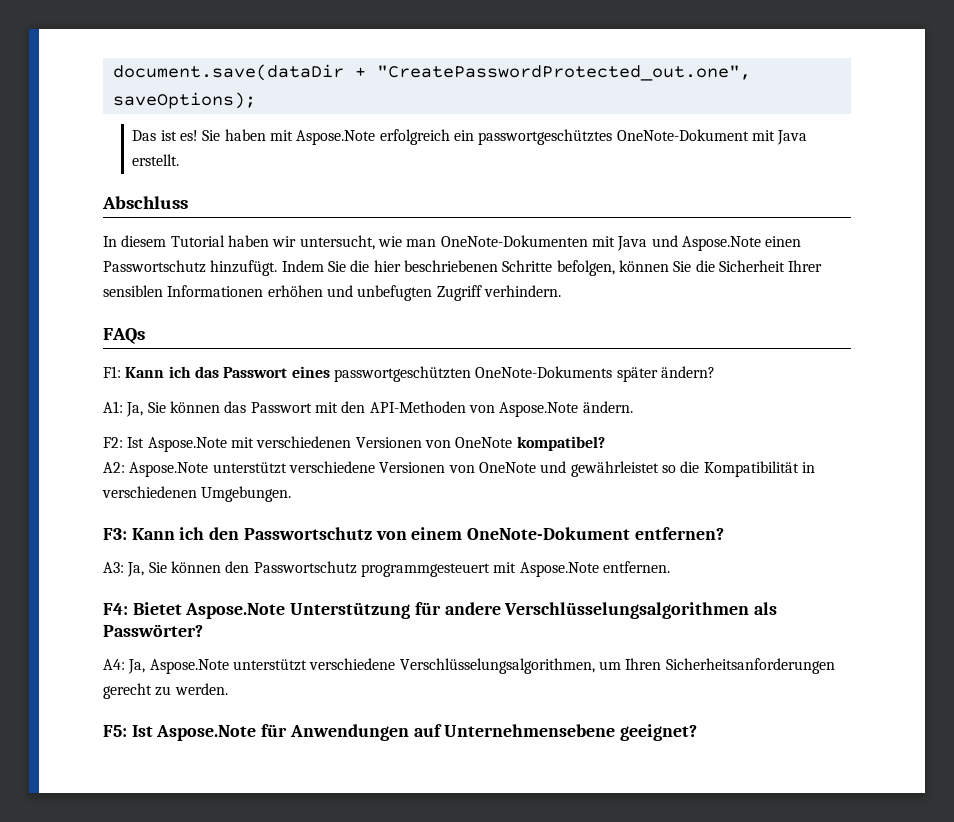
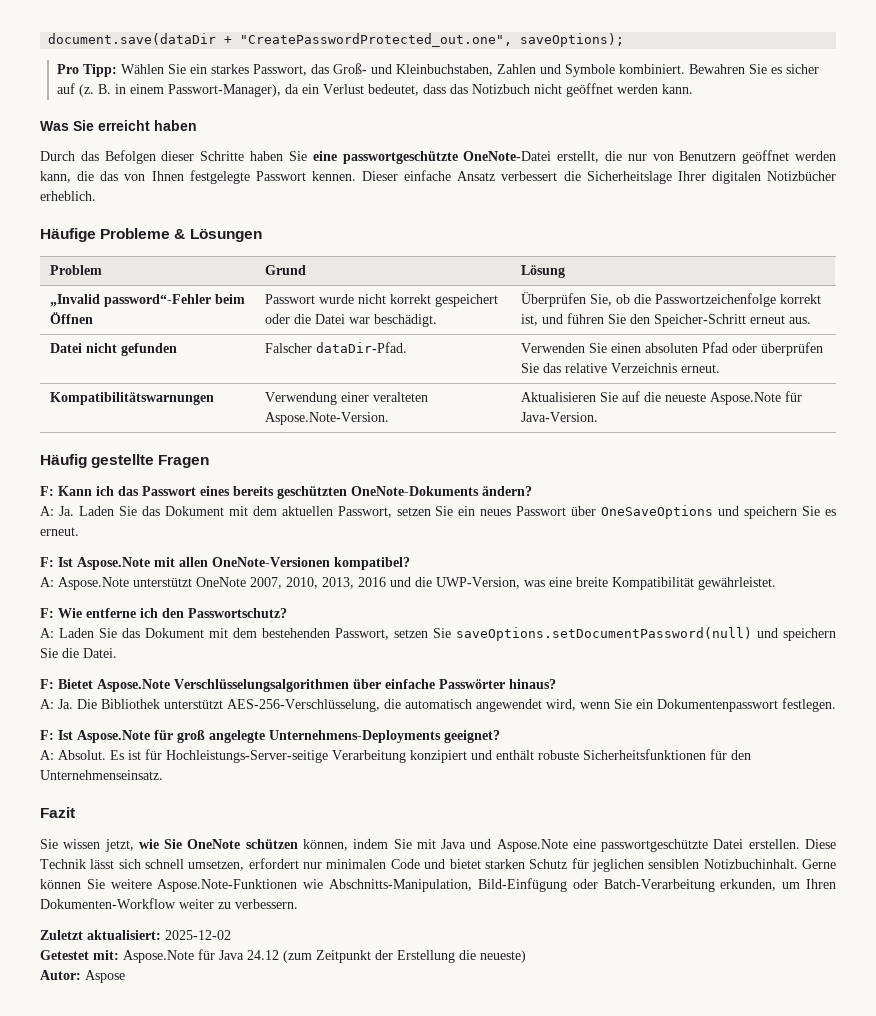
[132,129,808,145] [132,154,180,166] [102,196,188,209] [103,235,802,251] [103,260,823,276] [103,285,561,301] [103,328,145,344] [103,366,121,378] Das ist es! Sie haben mit Aspose.Note erfolgreich ein passwortgeschütztes OneNote-Dokument mit Java erstellt. // Abschluss // In diesem Tutorial haben wir untersucht, wie man OneNote-Dokumenten mit Java und Aspose.Note einen Passwortschutz hinzufügt. Indem Sie die hier beschriebenen Schritte befolgen, können Sie die Sicherheit Ihrer sensiblen Informationen erhöhen und unbefugten Zugriff verhindern. // FAQs // F1: -> [56,63,819,77] [56,83,693,97] [40,120,197,131] [40,150,836,164] [40,170,836,184] [40,191,96,201] [40,228,262,242] [50,265,103,275] [265,265,307,275] [521,265,566,278] [50,294,246,307] [50,312,94,324] [265,294,499,307] [265,314,438,327] [521,292,822,307] [521,313,812,327] [50,343,178,356] [265,342,408,353] [521,342,824,356] [521,363,721,373] [50,392,215,405] [265,392,429,405] [265,412,390,425] [521,391,803,405] [521,412,599,422] [40,454,210,468] [40,486,54,496] Pro Tipp: Wählen Sie ein starkes Passwort, das Groß‑ und Kleinbuchstaben, Zahlen und Symbole kombiniert. Bewahren Sie es sicher auf (z. B. in einem Passwort‑Manager), da ein Verlust bedeutet, dass das Notizbuch nicht geöffnet werden kann. // Was Sie erreicht haben // Durch das Befolgen dieser Schritte haben Sie eine passwortgeschützte OneNote‑Datei erstellt, die nur von Benutzern geöffnet werden kann, die das von Ihnen festgelegte Passwort kennen. Dieser einfache Ansatz verbessert die Sicherheitslage Ihrer digitalen Notizbücher erheblich. // Häufige Probleme & Lösungen // Problem | Grund | Lösung // „Invalid password“-Fehler beim Öffnen | Passwort wurde nicht korrekt gespeichert oder die Datei war beschädigt. | Überprüfen Sie, ob die Passwortzeichenfolge korrekt ist, und führen Sie den Speicher‑Schritt erneut aus. // Datei nicht gefunden | Falscher dataDir‑Pfad. | Verwenden Sie einen absoluten Pfad oder überprüfen Sie das relative Verzeichnis erneut. // Kompatibilitätswarnungen | Verwendung einer veralteten Aspose.Note‑Version. | Aktualisieren Sie auf die neueste Aspose.Note für Java‑Version. // Häufig gestellte Fragen // F:
[333,366,715,382] [103,401,633,417] [103,436,513,452] passwortgeschützten OneNote-Dokuments später ändern? // A1: Ja, Sie können das Passwort mit den API-Methoden von Aspose.Note ändern. // F2: Ist Aspose.Note mit verschiedenen Versionen von OneNote -> [233,486,532,499] [40,505,837,519] [40,527,79,536] [40,557,330,570] bereits geschützten OneNote-Dokuments ändern? // A: Ja. Laden Sie das Dokument mit dem aktuellen Passwort, setzen Sie ein neues Passwort über OneSaveOptions und speichern Sie es erneut. // F: Ist Aspose.Note mit allen OneNote-Versionen
[103,461,815,477] [102,486,292,502] [103,527,724,540] [103,561,670,577] [103,602,778,619] [103,624,203,637] [103,658,835,674] [103,683,228,699] [103,724,698,741] A2: Aspose.Note unterstützt verschiedene Versionen von OneNote und gewährleistet so die Kompatibilität in verschiedenen Umgebungen. // F3: Kann ich den Passwortschutz von einem OneNote-Dokument entfernen? // A3: Ja, Sie können den Passwortschutz programmgesteuert mit Aspose.Note entfernen. // F4: Bietet Aspose.Note Unterstützung für andere Verschlüsselungsalgorithmen als Passwörter? // A4: Ja, Aspose.Note unterstützt verschiedene Verschlüsselungsalgorithmen, um Ihren Sicherheitsanforderungen gerecht zu werden. // F5: Ist Aspose.Note für Anwendungen auf Unternehmensebene geeignet? -> [40,577,776,590] [40,608,287,618] [40,627,836,641] [40,648,117,658] [40,679,556,692] [40,698,836,712] [40,730,500,743] [40,749,751,763] [40,770,163,780] [40,807,75,818] [40,839,837,852] [40,858,837,872] [40,878,837,892] [40,898,298,909] [40,930,231,940] [40,949,526,963] [40,970,125,983] A: Aspose.Note unterstützt OneNote 2007, 2010, 2013, 2016 und die UWP‑Version, was eine breite Kompatibilität gewährleistet. // F: Wie entferne ich den Passwortschutz? // A: Laden Sie das Dokument mit dem bestehenden Passwort, setzen Sie saveOptions.setDocumentPassword(null) und speichern Sie die Datei. // F: Bietet Aspose.Note Verschlüsselungsalgorithmen über einfache Passwörter hinaus? // A: Ja. Die Bibliothek unterstützt AES‑256‑Verschlüsselung, die automatisch angewendet wird, wenn Sie ein Dokumentenpasswort festlegen. // F: Ist Aspose.Note für groß angelegte Unternehmens‑Deployments geeignet? // A: Absolut. Es ist für Hochleistungs‑Server‑seitige Verarbeitung konzipiert und enthält robuste Sicherheitsfunktionen für den Unternehmenseinsatz. // Fazit // Sie wissen jetzt, wie Sie OneNote schützen können, indem Sie mit Java und Aspose.Note eine passwortgeschützte Datei erstellen. Diese Technik lässt sich schnell umsetzen, erfordert nur minimalen Code und bietet starken Schutz für jeglichen sensiblen Notizbuchinhalt. Gerne können Sie weitere Aspose.Note‑Funktionen wie Abschnitts‑Manipulation, Bild‑Einfügung oder Batch‑Verarbeitung erkunden, um Ihren Dokumenten‑Workflow weiter zu verbessern. // Zuletzt aktualisiert: 2025-12-02 // Getestet mit: Aspose.Note für Java 24.12 (zum Zeitpunkt der Erstellung die neueste) // Autor: Aspose

